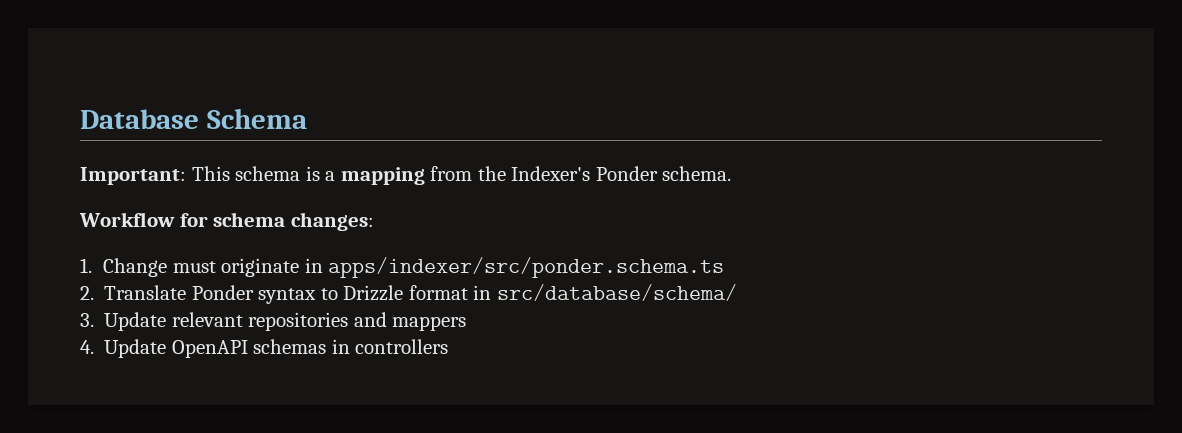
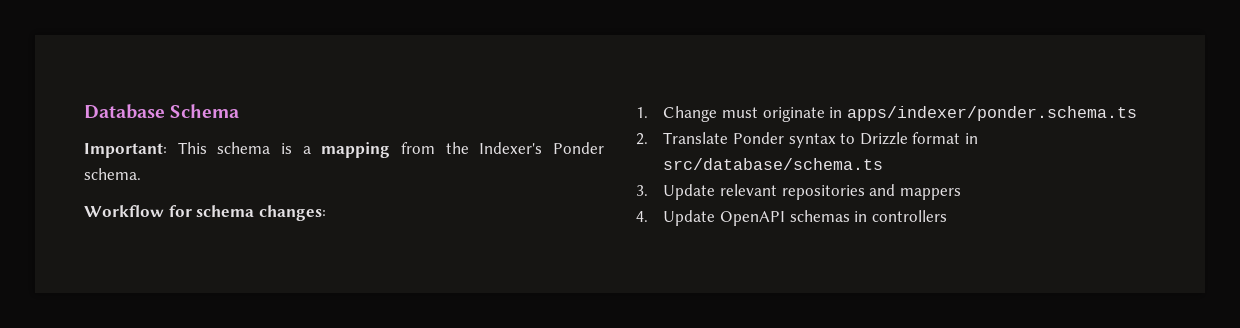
[328,257,725,278] apps/indexer/src/ponder.schema.ts -> [846,106,1137,121] apps/indexer/ponder.schema.ts
[496,284,737,301] src/database/schema/ -> [663,158,884,170] src/database/schema.ts

